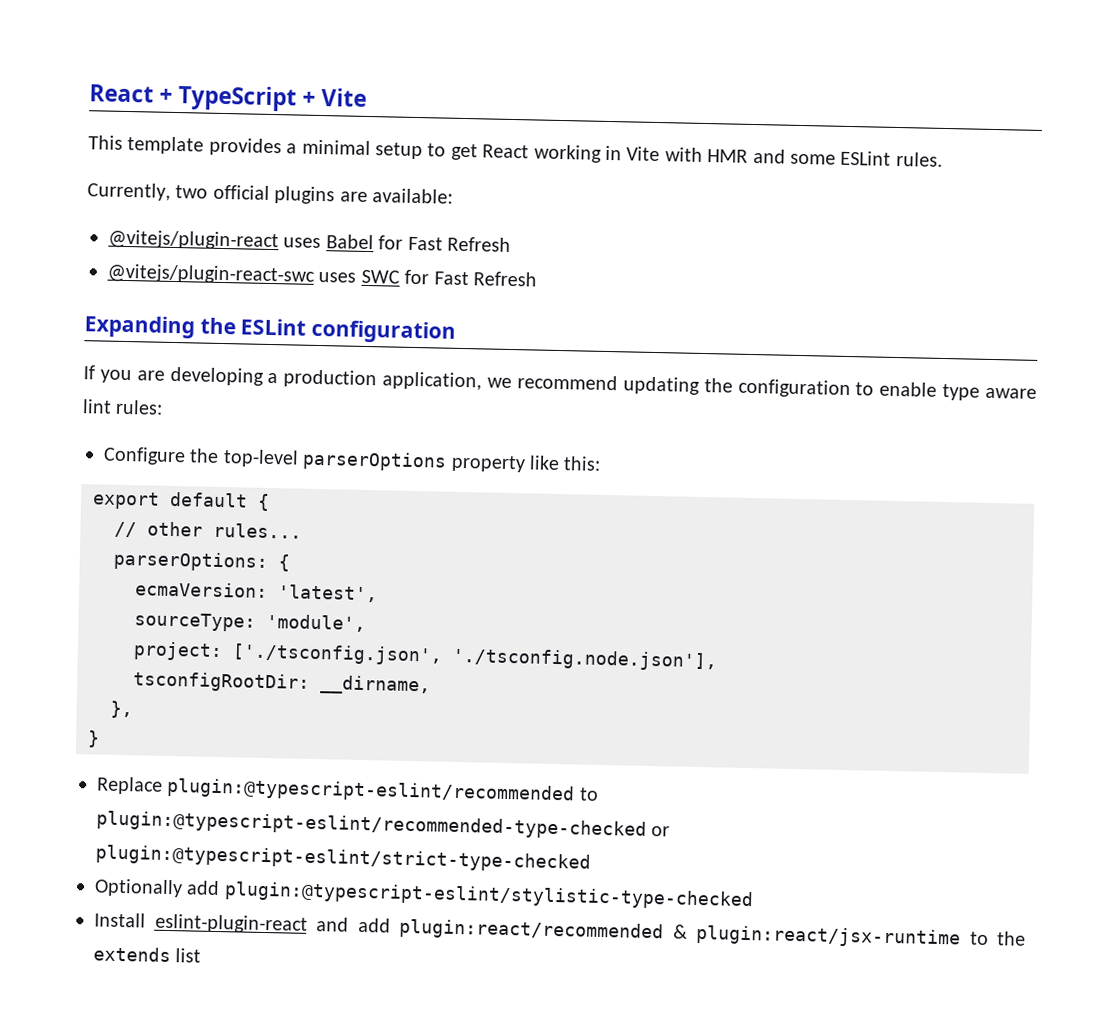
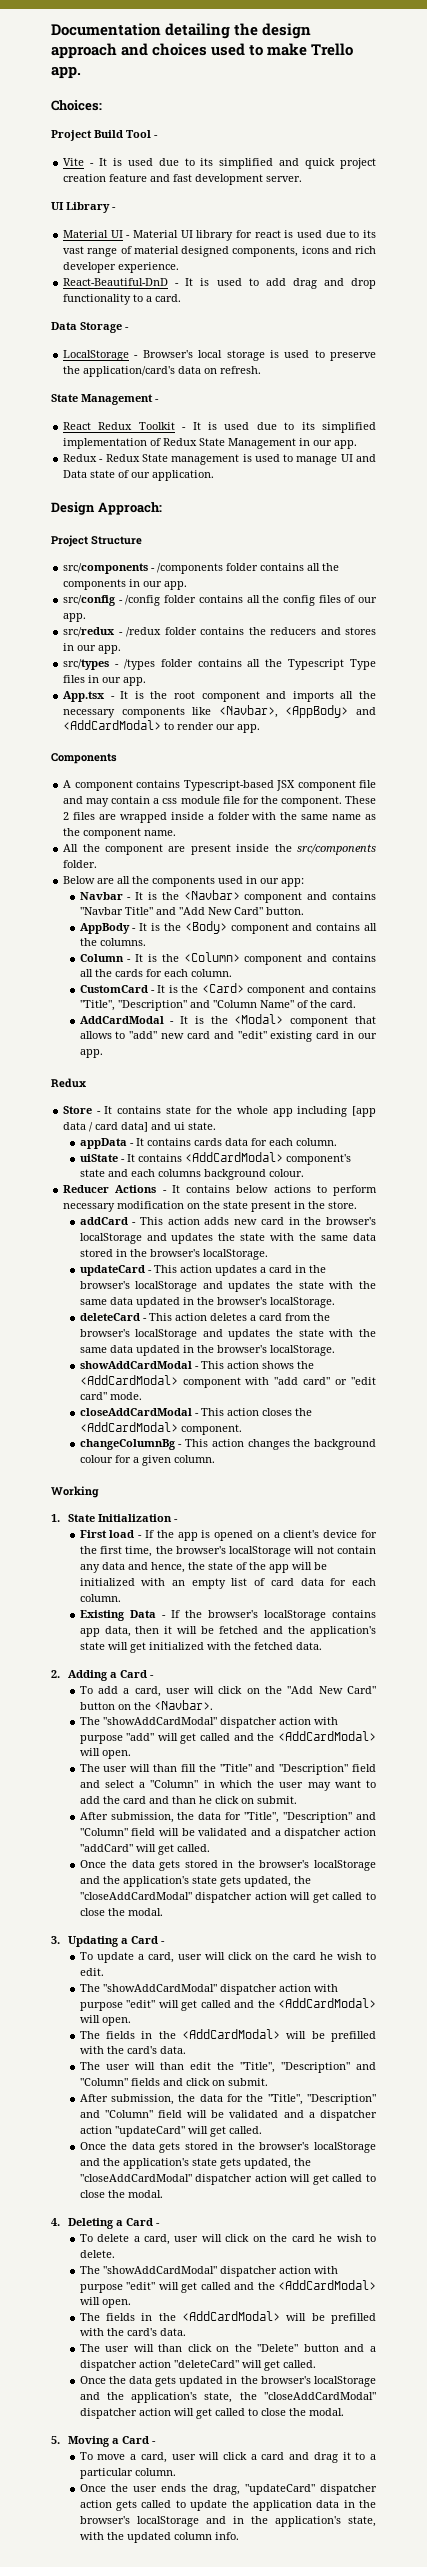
[89,84,368,112] [88,135,943,167] [87,182,453,205] [108,229,511,252] [107,263,537,287] [84,315,457,344] [83,365,1038,401] [82,399,164,415] [103,446,602,473] [92,491,270,512] [114,521,302,539] [113,550,290,572] [135,581,378,603] [134,612,366,633] [133,641,718,672] [133,671,431,696] [110,700,133,719] [87,730,100,748] [96,776,599,805] [96,810,671,840] [95,844,591,873] [94,878,754,911] [94,912,1026,949] [93,946,202,963] React + TypeScript + Vite // This template provides a minimal setup to get React working in Vite with HMR and some ESLint rules. // Currently, two official plugins are available: // @vitejs/plugin-react uses Babel for Fast Refresh // @vitejs/plugin-react-swc uses SWC for Fast Refresh // Expanding the ESLint configuration // If you are developing a production application, we recommend updating the configuration to enable type aware lint rules: // Configure the top-level parserOptions property like this: // export default { // // other rules... // parserOptions: { // ecmaVersion: 'latest', // sourceType: 'module', // project: ['./tsconfig.json', './tsconfig.node.json'], // tsconfigRootDir: __dirname, // }, // } // Replace plugin:@typescript-eslint/recommended to plugin:@typescript-eslint/recommended-type-checked or plugin:@typescript-eslint/strict-type-checked // Optionally add plugin:@typescript-eslint/stylistic-type-checked // Install eslint-plugin-react and add plugin:react/recommended & plugin:react/jsx-runtime to the extends list -> [51,23,312,39] [51,43,354,59] [51,66,81,79] [51,100,102,111] [51,130,158,141] [63,158,376,169] [63,174,303,185] [51,202,116,213] [63,230,376,241] [63,246,377,257] [63,262,180,273] [63,278,376,289] [63,294,182,305] [51,322,129,333] [63,350,377,361] [63,366,262,377] [51,394,159,405] [63,422,376,433] [63,438,358,449] [63,454,376,465] [63,470,215,481] [51,502,162,515] [51,535,142,547] [63,563,340,574] [63,579,188,590] [63,595,377,606] [63,613,87,622] [63,627,377,637] [63,643,122,654] [63,659,377,670] [63,675,147,686] [63,691,376,702] [63,705,376,718] [63,720,261,733] [51,753,117,764] [63,780,376,791] [63,796,376,807] [63,812,376,823] [63,828,177,839] [63,844,376,855] [63,860,98,868] [63,876,305,887] [79,890,377,903] [79,907,304,915] [79,921,377,934] [79,938,146,946] [79,952,377,965] [79,969,232,977] [79,983,377,996] [79,1000,356,1011] [79,1014,376,1027] [79,1031,377,1042] [79,1049,103,1058] [51,1078,86,1088] [63,1106,376,1117] [63,1122,217,1132] [79,1138,337,1149] [79,1152,351,1165] [79,1169,304,1180] [63,1185,378,1196] [63,1201,358,1212] [79,1217,376,1225] [79,1233,377,1244] [79,1249,268,1260] [79,1265,326,1276] [79,1281,376,1292] [79,1297,335,1308] [79,1313,330,1321] [79,1329,376,1340] [79,1345,335,1356] [79,1361,314,1369] [79,1375,376,1388] [79,1392,142,1400] [79,1408,312,1416] [79,1422,242,1435] [79,1439,377,1450] [79,1455,215,1466] [51,1486,99,1498] [51,1514,178,1522] [79,1530,377,1541] [79,1546,377,1557] [79,1562,327,1573] [79,1578,376,1589] [79,1594,121,1602] [79,1610,376,1621] [79,1626,376,1637] [79,1642,322,1653] [51,1670,154,1681] [79,1686,376,1697] [79,1700,213,1710] [79,1717,338,1728] [79,1731,376,1744] [79,1748,131,1759] [79,1764,376,1775] [79,1780,376,1791] [79,1796,297,1804] [79,1812,376,1823] [79,1828,377,1839] [79,1844,210,1855] [79,1860,377,1871] [79,1876,311,1887] [79,1892,376,1903] [79,1908,163,1916] [51,1936,165,1947] [79,1952,377,1963] [79,1968,104,1976] [79,1984,338,1995] [79,1998,376,2011] [79,2015,131,2026] [79,2029,376,2042] [79,2046,186,2054] [79,2062,377,2073] [79,2078,268,2086] [79,2094,376,2105] [79,2110,378,2121] [79,2126,262,2137] [79,2142,377,2153] [79,2158,311,2169] [79,2174,376,2185] [79,2190,163,2198] [51,2218,160,2229] [79,2234,376,2245] [79,2250,115,2258] [79,2266,338,2277] [79,2280,376,2293] [79,2297,131,2308] [79,2311,376,2324] [79,2328,186,2336] [79,2344,376,2352] [79,2360,316,2371] [79,2376,377,2387] [79,2392,376,2403] [79,2408,344,2419] [51,2436,156,2447] [79,2452,377,2463] [79,2468,176,2479] [79,2484,378,2495] [79,2500,377,2511] [79,2516,376,2527] [79,2532,239,2543] Documentation detailing the design approach and choices used to make Trello app. // Choices: // Project Build Tool - // Vite - It is used due to its simplified and quick project creation feature and fast development server. // UI Library - // Material UI - Material UI library for react is used due to its vast range of material designed components, icons and rich developer experience. // React-Beautiful-DnD - It is used to add drag and drop functionality to a card. // Data Storage - // LocalStorage - Browser's local storage is used to preserve the application/card's data on refresh. // State Management - // React Redux Toolkit - It is used due to its simplified implementation of Redux State Management in our app. // Redux - Redux State management is used to manage UI and Data state of our application. // Design Approach: // Project Structure // src/components - /components folder contains all the components in our app. // src/config - /config folder contains all the config files of our app. // src/redux - /redux folder contains the reducers and stores in our app. // src/types - /types folder contains all the Typescript Type files in our app. // App.tsx - It is the root component and imports all the necessary components like <Navbar>, <AppBody> and <AddCardModal> to render our app. // Components // A component contains Typescript-based JSX component file and may contain a css module file for the component. These 2 files are wrapped inside a folder with the same name as the component name. // All the component are present inside the src/components folder. // Below are all the components used in our app: // Navbar - It is the <Navbar> component and contains "Navbar Title" and "Add New Card" button. // AppBody - It is the <Body> component and contains all the columns. // Column - It is the <Column> component and contains all the cards for each column. // CustomCard - It is the <Card> component and contains "Title", "Description" and "Column Name" of the card. // AddCardModal - It is the <Modal> component that allows to "add" new card and "edit" existing card in our app. // Redux // Store - It contains state for the whole app including [app data / card data] and ui state. // appData - It contains cards data for each column. // uiState - It contains <AddCardModal> component's state and each columns background colour. // Reducer Actions - It contains below actions to perform necessary modification on the state present in the store. // addCard - This action adds new card in the browser's localStorage and updates the state with the same data stored in the browser's localStorage. // updateCard - This action updates a card in the browser's localStorage and updates the state with the same data updated in the browser's localStorage. // deleteCard - This action deletes a card from the browser's localStorage and updates the state with the same data updated in the browser's localStorage. // showAddCardModal - This action shows the <AddCardModal> component with "add card" or "edit card" mode. // closeAddCardModal - This action closes the <AddCardModal> component. // changeColumnBg - This action changes the background colour for a given column. // Working // 1. State Initialization - // First load - If the app is opened on a client's device for the first time, the browser's localStorage will not contain any data and hence, the state of the app will be initialized with an empty list of card data for each column. // Existing Data - If the browser's localStorage contains app data, then it will be fetched and the application's state will get initialized with the fetched data. // 2. Adding a Card - // To add a card, user will click on the "Add New Card" button on the <Navbar>. // The "showAddCardModal" dispatcher action with purpose "add" will get called and the <AddCardModal> will open. // The user will than fill the "Title" and "Description" field and select a "Column" in which the user may want to add the card and than he click on submit. // After submission, the data for "Title", "Description" and "Column" field will be validated and a dispatcher action "addCard" will get called. // Once the data gets stored in the browser's localStorage and the application's state gets updated, the "closeAddCardModal" dispatcher action will get called to close the modal. // 3. Updating a Card - // To update a card, user will click on the card he wish to edit. // The "showAddCardModal" dispatcher action with purpose "edit" will get called and the <AddCardModal> will open. // The fields in the <AddCardModal> will be prefilled with the card's data. // The user will than edit the "Title", "Description" and "Column" fields and click on submit. // After submission, the data for the "Title", "Description" and "Column" field will be validated and a dispatcher action "updateCard" will get called. // Once the data gets stored in the browser's localStorage and the application's state gets updated, the "closeAddCardModal" dispatcher action will get called to close the modal. // 4. Deleting a Card - // To delete a card, user will click on the card he wish to delete. // The "showAddCardModal" dispatcher action with purpose "edit" will get called and the <AddCardModal> will open. // The fields in the <AddCardModal> will be prefilled with the card's data. // The user will than click on the "Delete" button and a dispatcher action "deleteCard" will get called. // Once the data gets updated in the browser's localStorage and the application's state, the "closeAddCardModal" dispatcher action will get called to close the modal. // 5. Moving a Card - // To move a card, user will click a card and drag it to a particular column. // Once the user ends the drag, "updateCard" dispatcher action gets called to update the application data in the browser's localStorage and in the application's state, with the updated column info.

